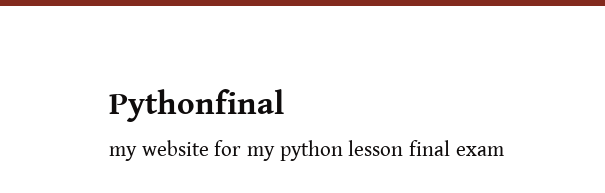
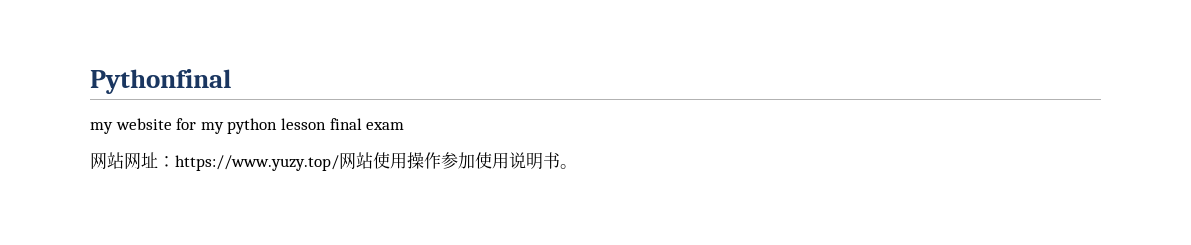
(504, 151) none -> [90,152,577,171] // 网站网址：https://www.yuzy.top/网站使用操作参加使用说明书。

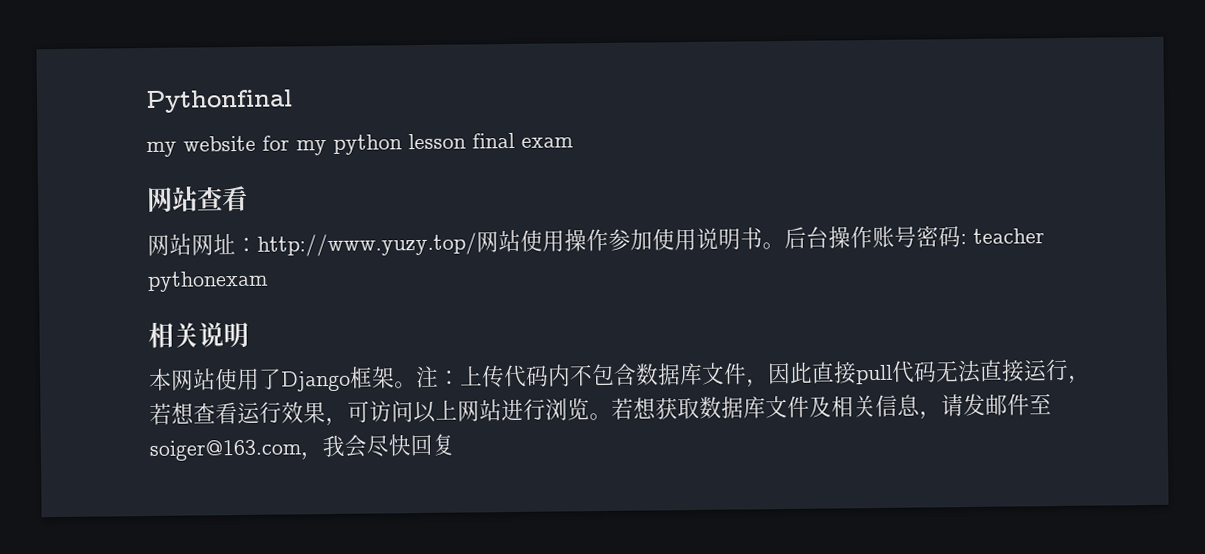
(405, 126) none -> [146,185,248,213] // 网站查看
[175,155,339,171] https://www.yuzy.top/ -> [257,232,477,257] http://www.yuzy.top/
(577, 166) none -> [784,225,1045,249] [147,270,269,292] [148,321,249,348] [148,358,1091,392] [149,393,1052,427] [149,433,455,461] 后台操作账号密码: teacher pythonexam // 相关说明 // 本网站使用了Django框架。注：上传代码内不包含数据库文件，因此直接pull代码无法直接运行，若想查看运行效果，可访问以上网站进行浏览。若想获取数据库文件及相关信息，请发邮件至soiger@163.com，我会尽快回复

